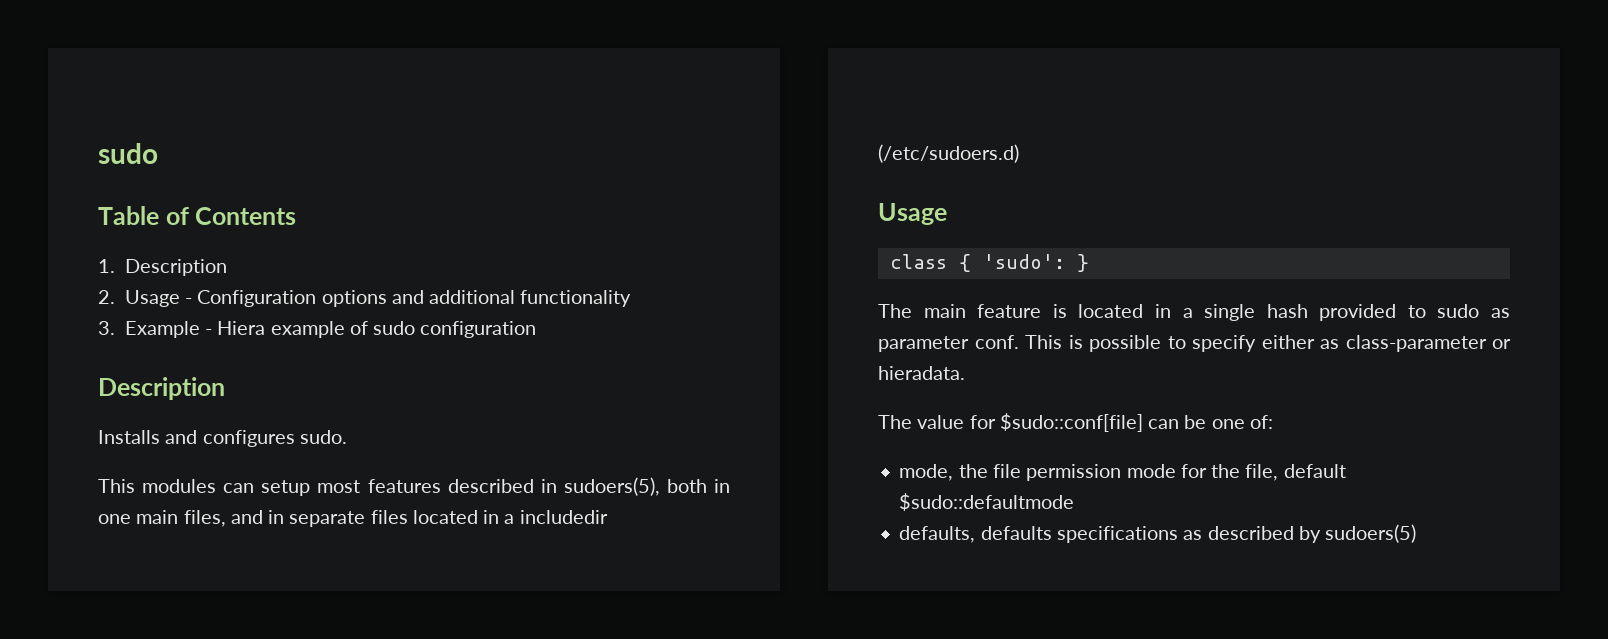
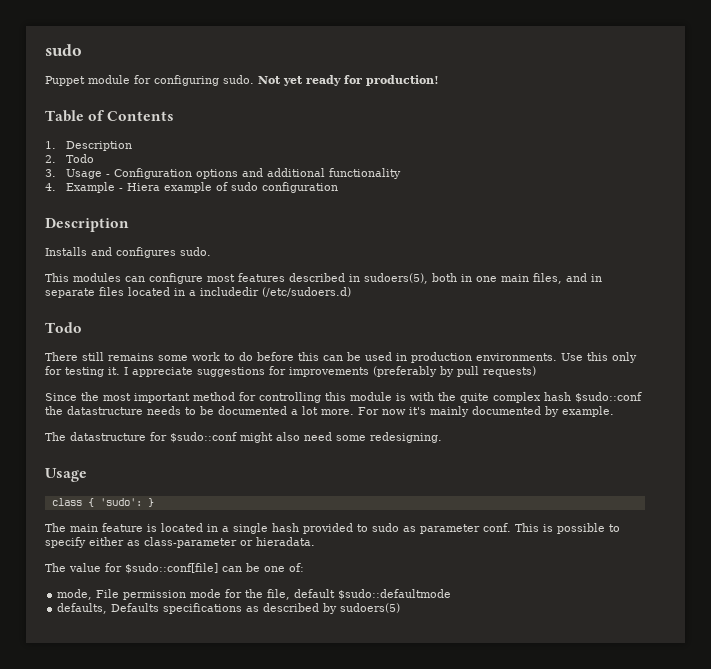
[98,143,158,164] sudo -> [45,44,82,56] [45,75,439,86] sudo // Puppet module for configuring sudo. Not yet ready for production!
(115, 297) none -> [66,154,95,163] [45,169,56,177] Todo // 3.
[98,321,115,335] 3. -> [45,183,56,191] 4.
[261,480,311,496] setup -> [149,273,203,284] configure
(1019, 153) none -> [45,322,82,333] [45,352,637,363] [45,366,536,377] [45,392,642,403] [45,406,614,417] [45,432,442,443] // Todo // There still remains some work to do before this can be used in production environments. Use this only for testing it. I appreciate suggestions for improvements (preferably by pull requests) // Since the most important method for controlling this module is with the quite complex hash $sudo::conf the datastructure needs to be documented a lot more. For now it's mainly documented by example. // The datastructure for $sudo::conf might also need some redesigning.
[958,464,1021,478] the file -> [96,589,120,598] File
[980,526,1052,540] defaults -> [111,603,160,612] Defaults

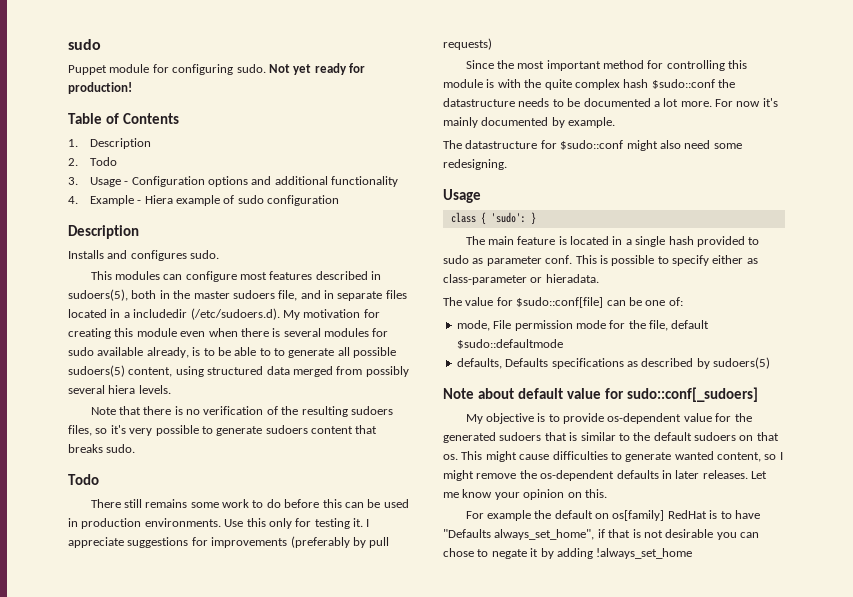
[476,273,562,284] one main files, -> [173,290,298,301] the master sudoers file,
[262,287,351,297] (/etc/sudoers.d) -> [190,308,380,320] [68,328,389,339] [68,347,397,358] [68,365,409,377] [68,385,171,394] [90,406,393,417] [68,425,378,436] [68,444,136,453] (/etc/sudoers.d). My motivation for creating this module even when there is several modules for sudo available already, is to be able to to generate all possible sudoers(5) content, using structured data merged from possibly several hiera levels. // Note that there is no verification of the resulting sudoers files, so it's very possible to generate sudoers content that breaks sudo.
(401, 608) none -> [443,387,758,402] [465,413,752,424] [443,432,779,443] [443,451,783,462] [443,470,767,481] [443,489,607,500] [465,510,760,521] [443,529,759,540] [443,548,693,559] // Note about default value for sudo::conf[_sudoers] // My objective is to provide os-dependent value for the generated sudoers that is similar to the default sudoers on that os. This might cause difficulties to generate wanted content, so I might remove the os-dependent defaults in later releases. Let me know your opinion on this. // For example the default on os[family] RedHat is to have "Defaults always_set_home", if that is not desirable you can chose to negate it by adding !always_set_home

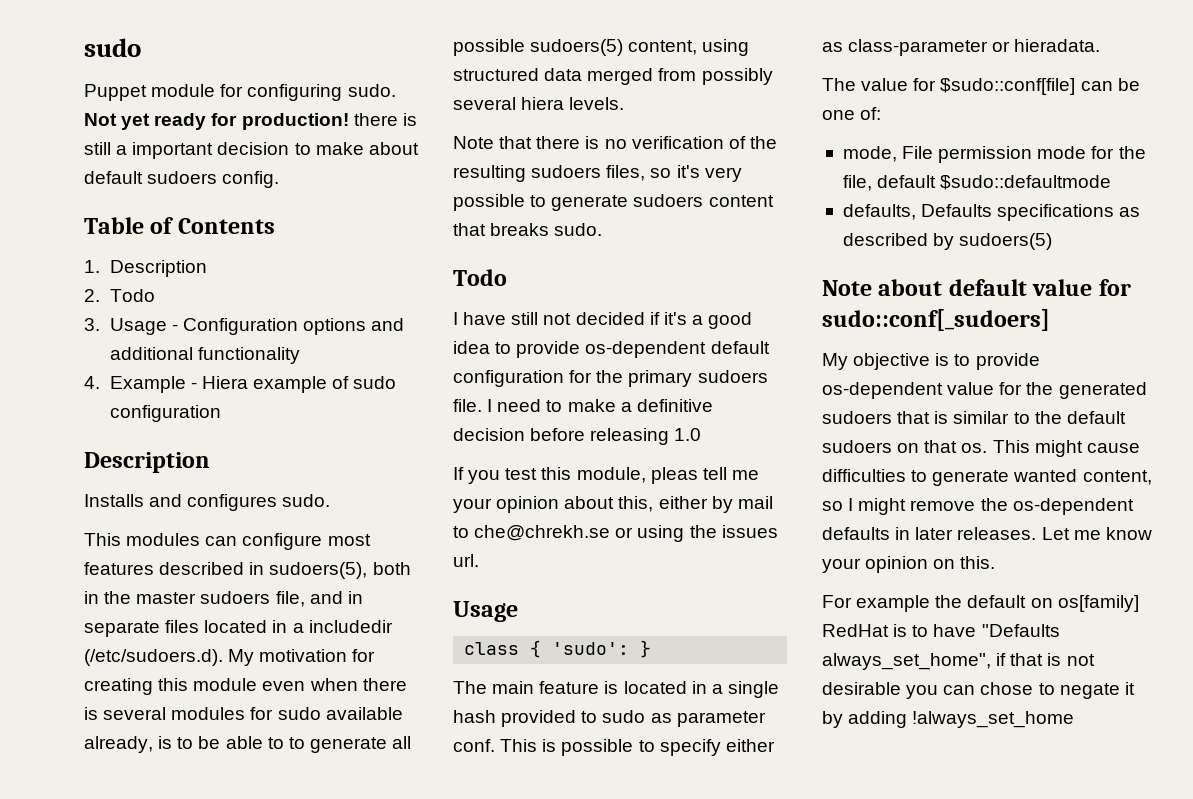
(132, 88) none -> [353,113,417,126] [84,142,419,159] [84,171,280,188] there is still a important decision to make about default sudoers config.
[90,499,409,508] [68,518,370,529] [68,536,390,548] [443,38,492,50] [465,60,748,71] [443,79,735,90] [443,98,778,107] [443,117,616,128] [443,140,742,151] [443,159,507,170] There still remains some work to do before this can be used in production environments. Use this only for testing it. I appreciate suggestions for improvements (preferably by pull requests) // Since the most important method for controlling this module is with the quite complex hash $sudo::conf the datastructure needs to be documented a lot more. For now it's mainly documented by example. // The datastructure for $sudo::conf might also need some redesigning. -> [453,312,753,329] [453,341,770,358] [453,370,768,387] [453,399,713,412] [453,428,702,445] [453,467,759,484] [453,496,773,513] [453,525,778,542] [453,554,479,567] I have still not decided if it's a good idea to provide os-dependent default configuration for the primary sudoers file. I need to make a definitive decision before releasing 1.0 // If you test this module, pleas tell me your opinion about this, either by mail to che@chrekh.se or using the issues url.

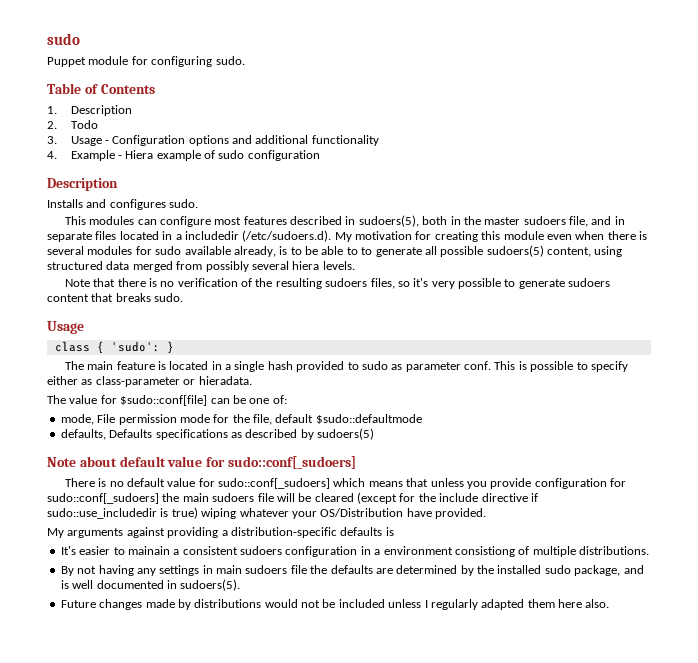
[84,113,417,130] [84,142,419,159] [84,171,280,188] Not yet ready for production! there is still a important decision to make about default sudoers config. -> (245, 60) none
[453,269,507,286] [453,312,753,329] [453,341,770,358] [453,370,768,387] [453,399,713,412] [453,428,702,445] [453,467,759,484] [453,496,773,513] [453,525,778,542] [453,554,479,567] // Todo // I have still not decided if it's a good idea to provide os-dependent default configuration for the primary sudoers file. I need to make a definitive decision before releasing 1.0 // If you test this module, pleas tell me your opinion about this, either by mail to che@chrekh.se or using the issues url. -> (184, 297) none
[822,353,1040,370] [822,382,1147,399] [822,411,1126,424] [822,440,1140,457] [822,469,1152,486] [822,498,1134,515] [822,527,1152,540] [822,556,996,573] [822,595,1139,612] [822,624,1060,637] [822,653,1095,670] [822,682,1135,699] [822,711,1075,728] My objective is to provide os-dependent value for the generated sudoers that is similar to the default sudoers on that os. This might cause difficulties to generate wanted content, so I might remove the os-dependent defaults in later releases. Let me know your opinion on this. // For example the default on os[family] RedHat is to have "Defaults always_set_home", if that is not desirable you can chose to negate it by adding !always_set_home -> [64,478,627,489] [47,492,538,504] [47,507,486,519] [47,527,394,538] [60,546,649,557] [60,565,644,576] [60,579,241,591] [60,599,610,610] There is no default value for sudo::conf[_sudoers] which means that unless you provide configuration for sudo::conf[_sudoers] the main sudoers file will be cleared (except for the include directive if sudo::use_includedir is true) wiping whatever your OS/Distribution have provided. // My arguments against providing a distribution-specific defaults is // It's easier to mainain a consistent sudoers configuration in a environment consistiong of multiple distributions. // By not having any settings in main sudoers file the defaults are determined by the installed sudo package, and is well documented in sudoers(5). // Future changes made by distributions would not be included unless I regularly adapted them here also.

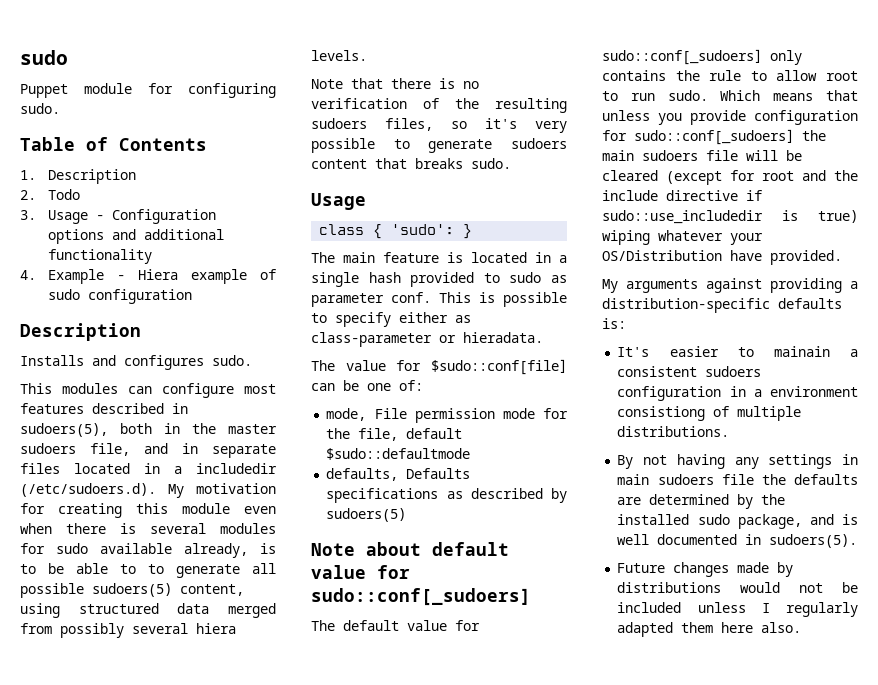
[64,478,366,489] There is no default value for sudo::conf[_sudoers] which -> [311,620,480,631] [602,49,802,65] [602,70,858,81] [602,90,761,101] The default value for sudo::conf[_sudoers] only contains the rule to allow root to run sudo. Which
(416, 497) none -> [762,170,826,181] root and
[385,527,394,536] is -> [602,318,626,329] is:

